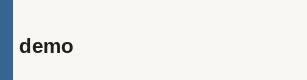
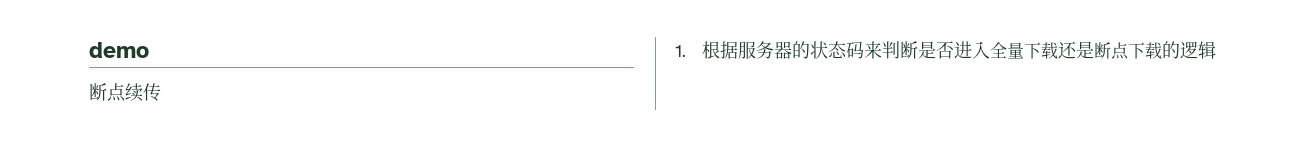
(74, 45) none -> [89,83,161,102] [675,41,1217,60] // 断点续传 // 1.根据服务器的状态码来判断是否进入全量下载还是断点下载的逻辑

